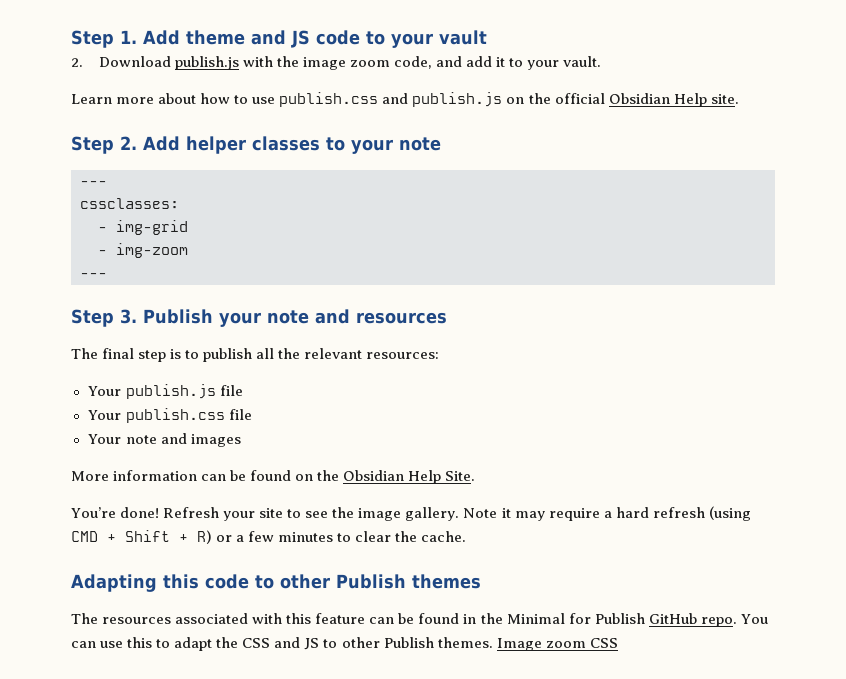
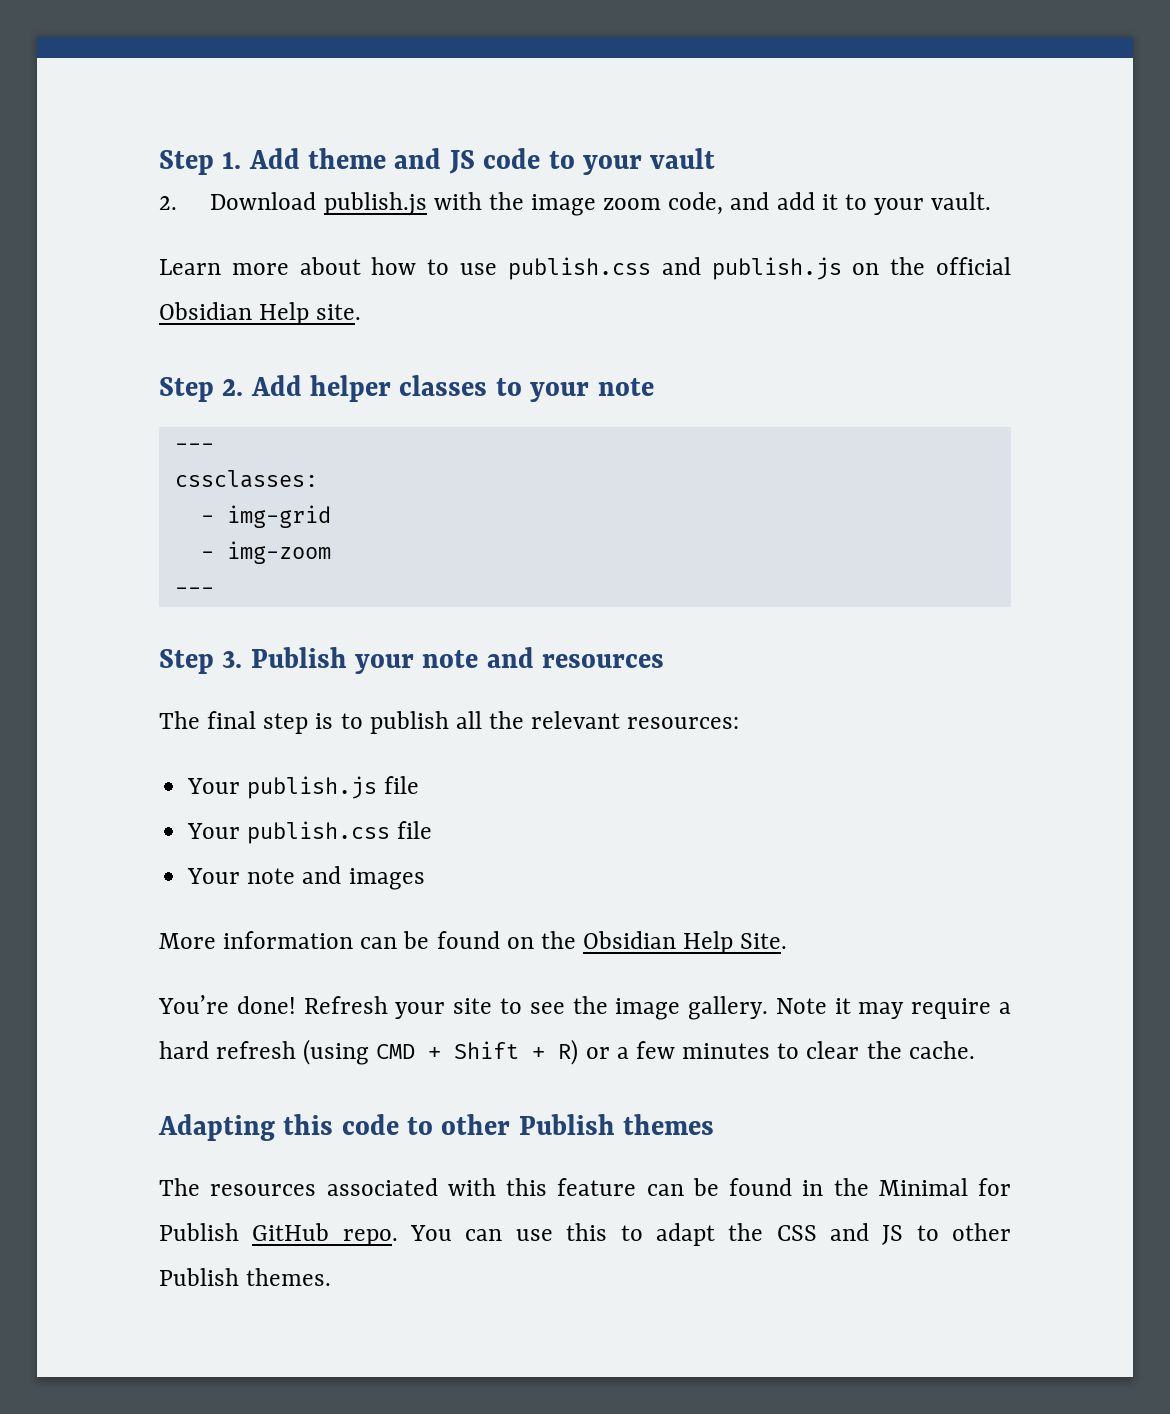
[496,638,618,651] Image zoom CSS -> (332, 1277) none

